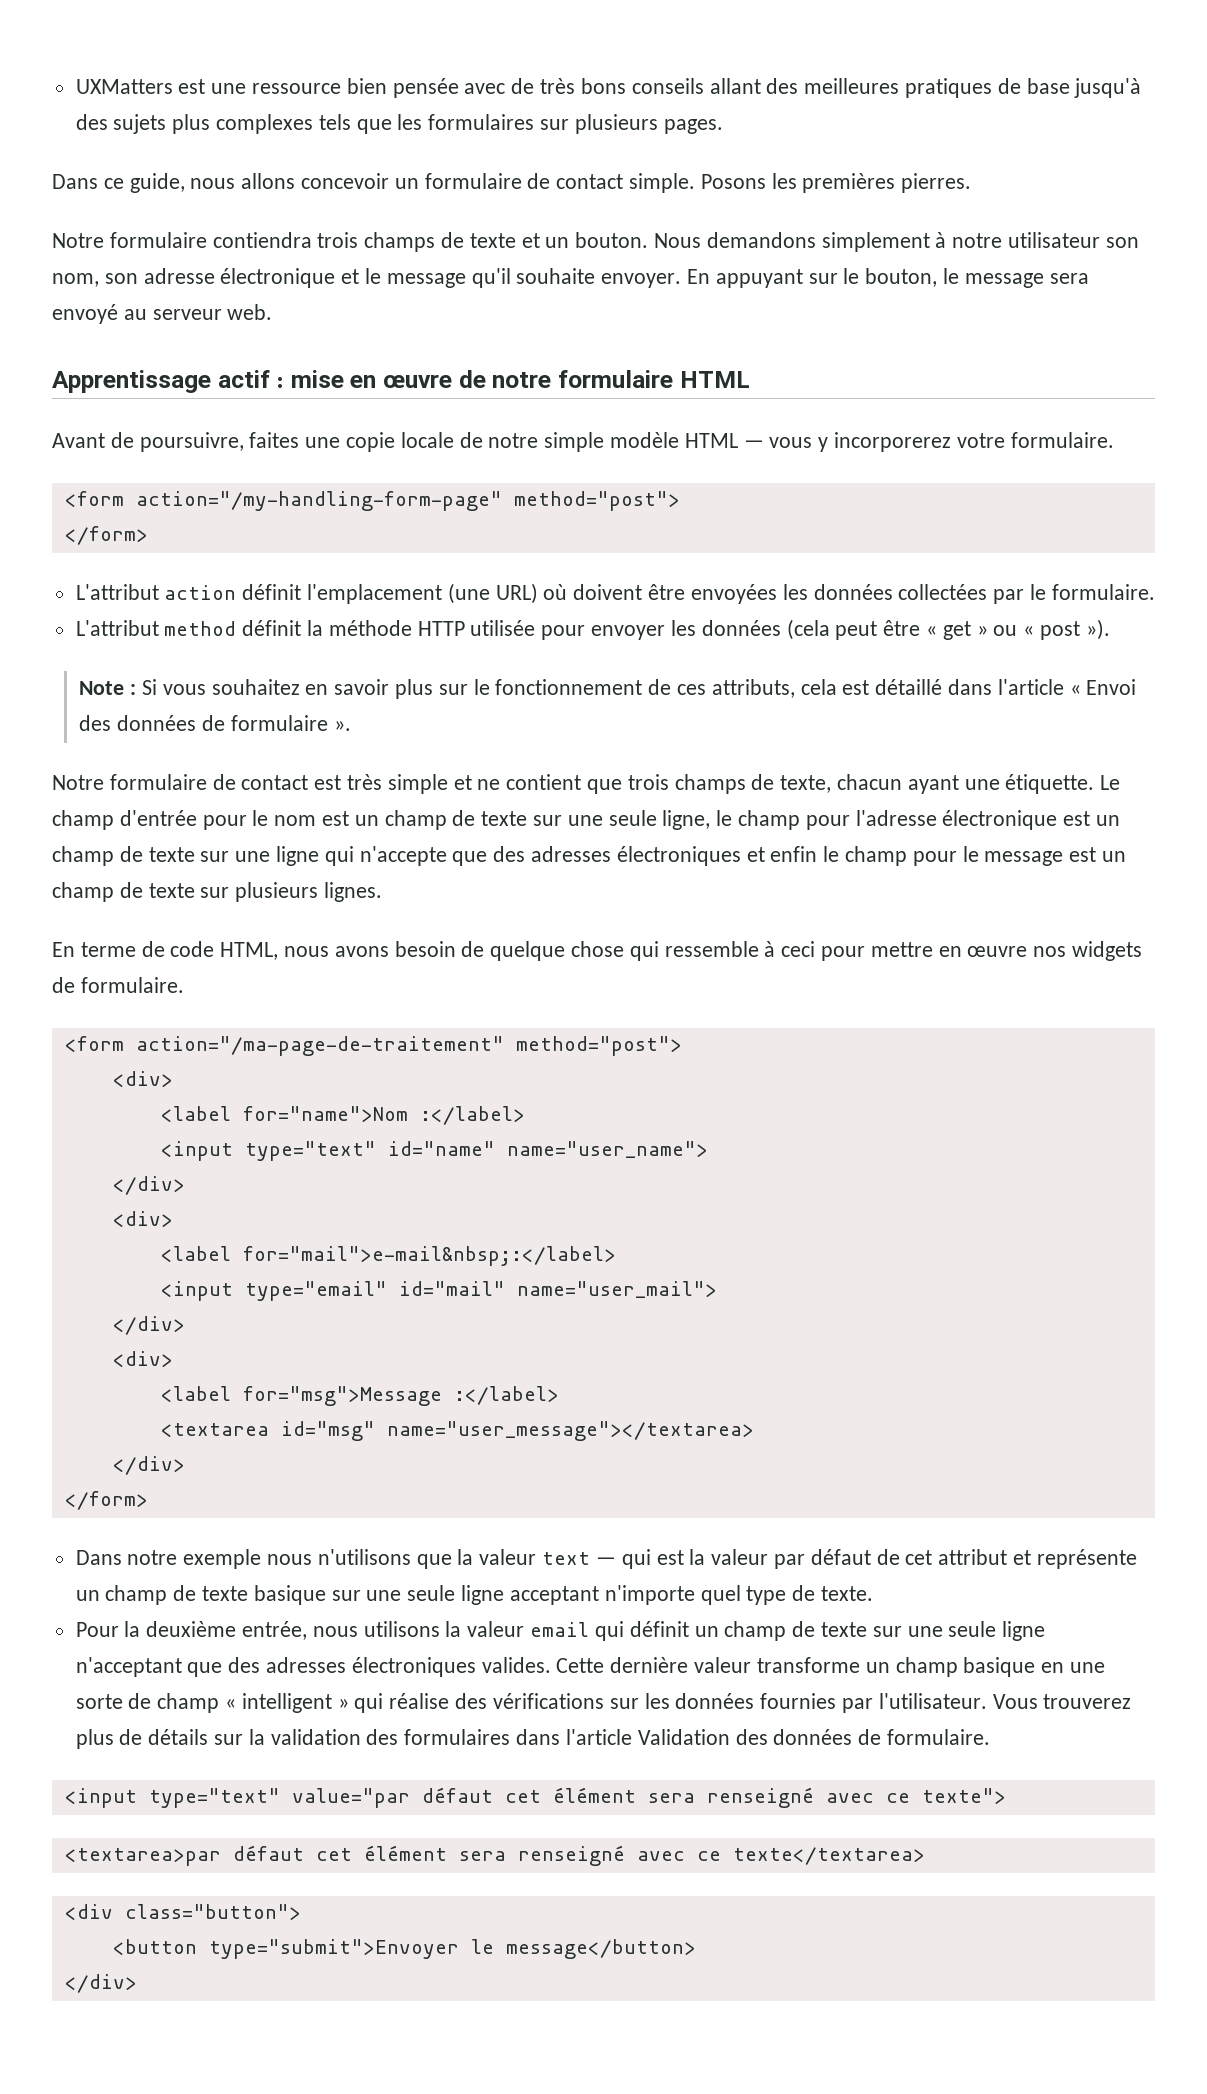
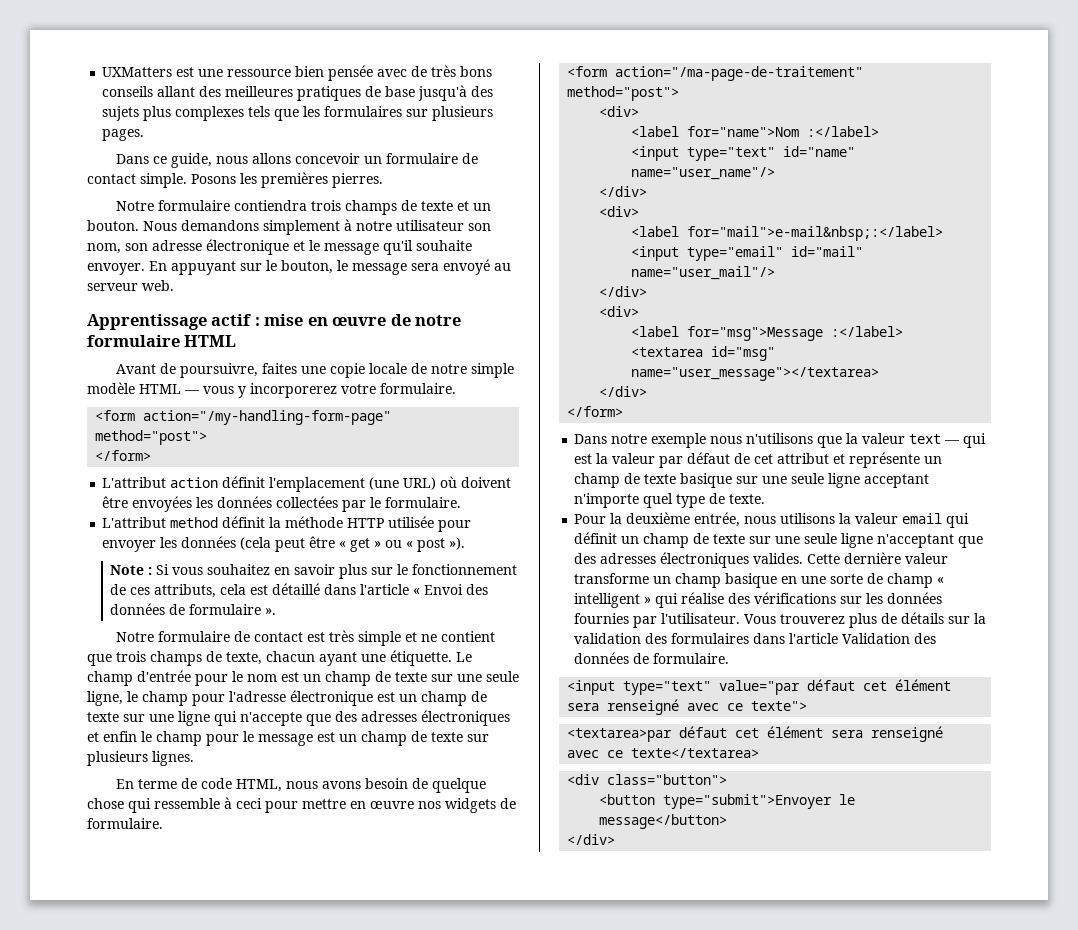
[506,1141,708,1158] name="user_name"> -> [631,167,776,180] name="user_name"/>
[516,1281,717,1298] name="user_mail"> -> [631,266,776,280] name="user_mail"/>

